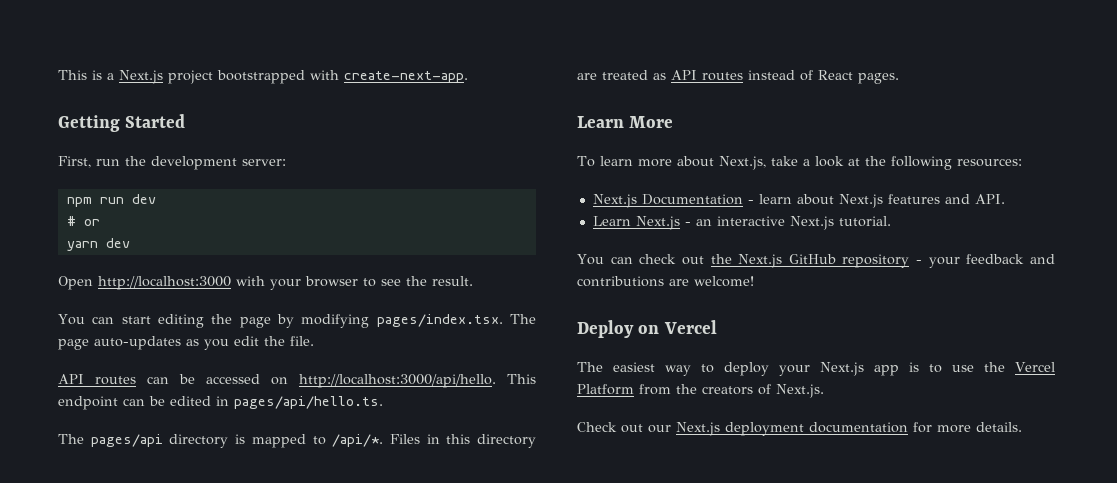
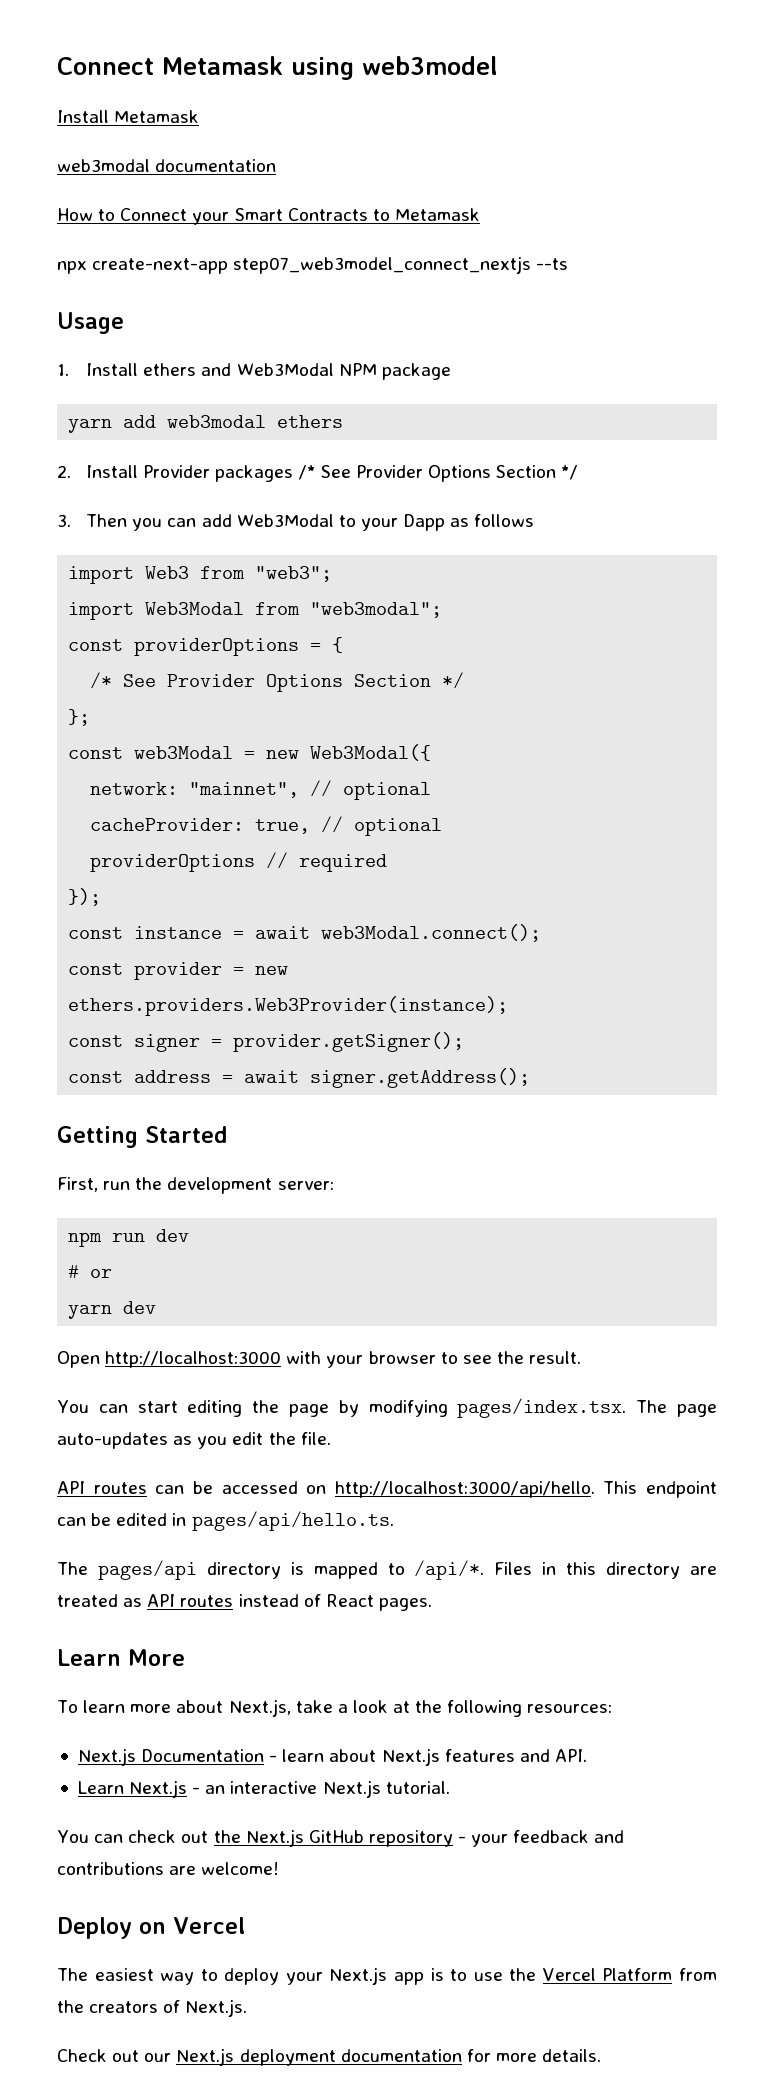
[58,70,468,84] This is a Next.js project bootstrapped with create-next-app. -> [57,56,498,80] [57,110,200,123] [57,159,277,172] [57,208,480,225] [57,256,569,274] [57,312,124,334] [57,363,451,380] [68,415,344,433] [57,465,579,482] [57,514,535,531] [68,566,333,584] [68,602,443,620] [68,637,344,656] [90,672,465,692] [68,709,91,726] [68,744,432,761] [90,780,432,800] [90,816,443,836] [90,852,388,872] [68,888,102,906] [68,924,542,942] [68,962,289,980] [68,996,509,1016] [68,1032,465,1052] [68,1068,531,1088] Connect Metamask using web3model // Install Metamask // web3modal documentation // How to Connect your Smart Contracts to Metamask // npx create-next-app step07_web3model_connect_nextjs --ts // Usage // 1. Install ethers and Web3Modal NPM package // yarn add web3modal ethers // 2. Install Provider packages /* See Provider Options Section */ // 3. Then you can add Web3Modal to your Dapp as follows // import Web3 from "web3"; // import Web3Modal from "web3modal"; // const providerOptions = { // /* See Provider Options Section */ // }; // const web3Modal = new Web3Modal({ // network: "mainnet", // optional // cacheProvider: true, // optional // providerOptions // required // }); // const instance = await web3Modal.connect(); // const provider = new ethers.providers.Web3Provider(instance); // const signer = provider.getSigner(); // const address = await signer.getAddress();

